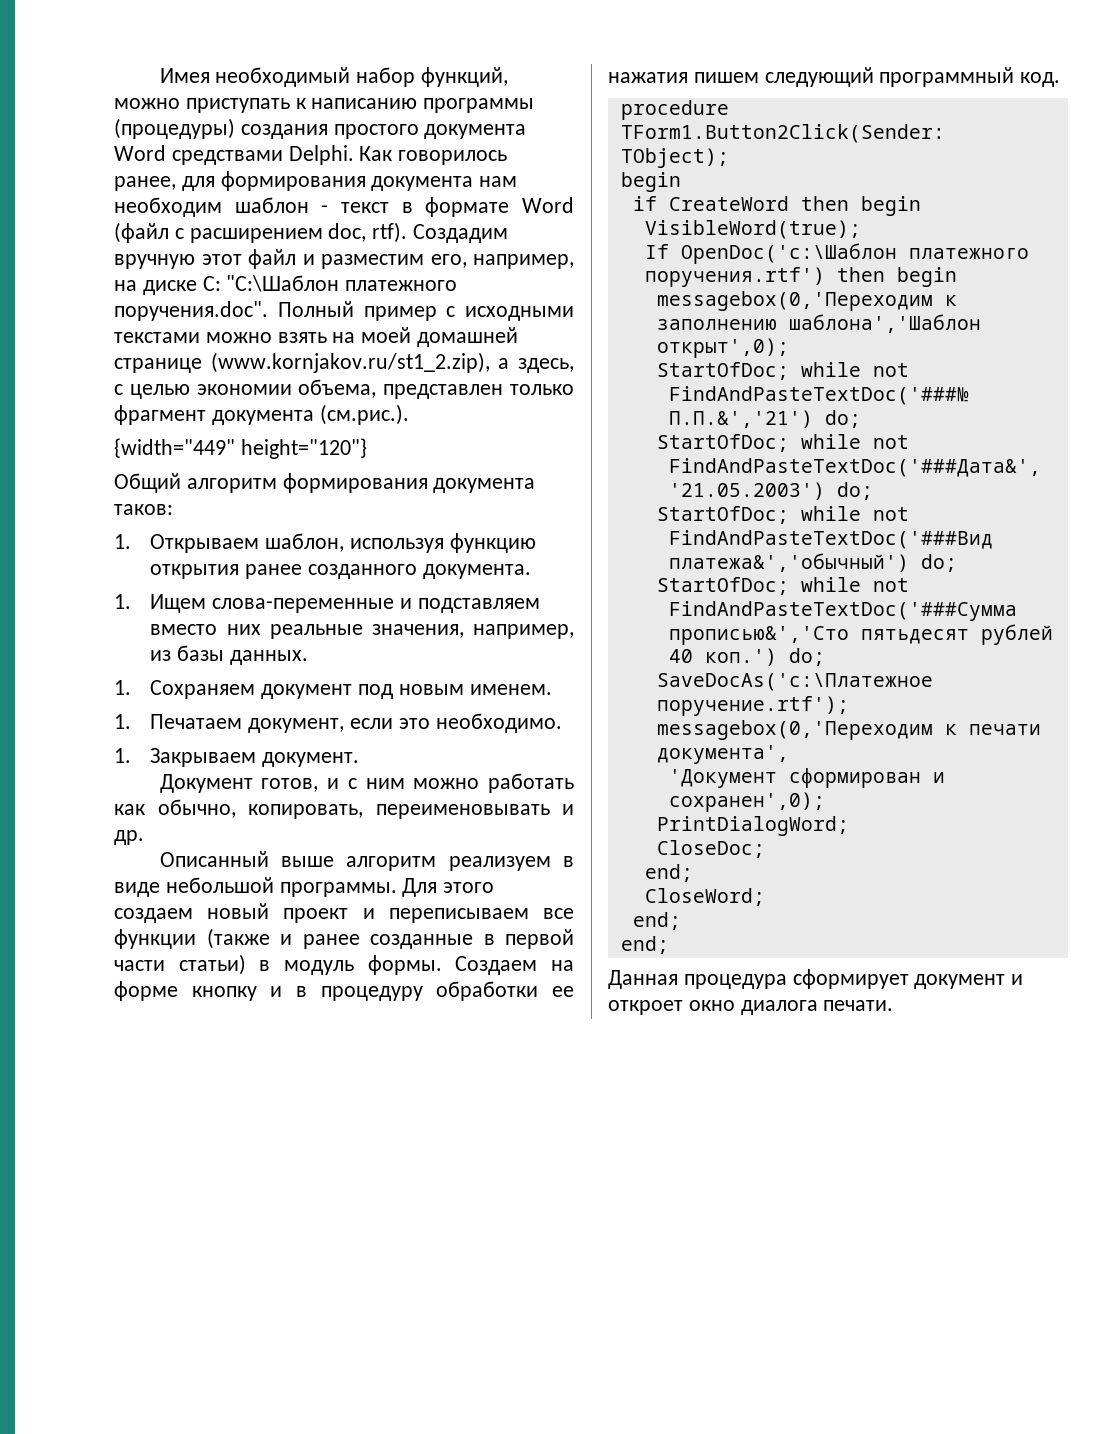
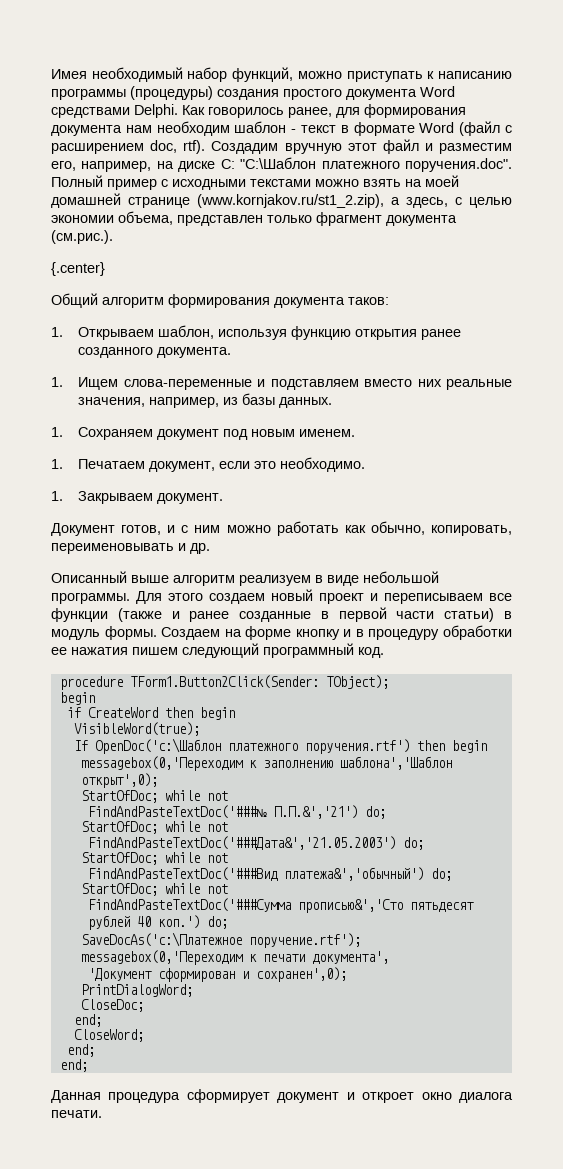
[114,438,367,459] {width="449" height="120"} -> [51,262,105,276] {.center}

